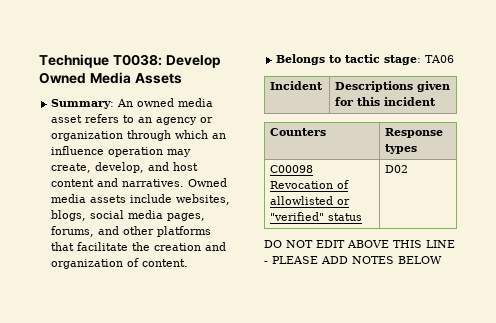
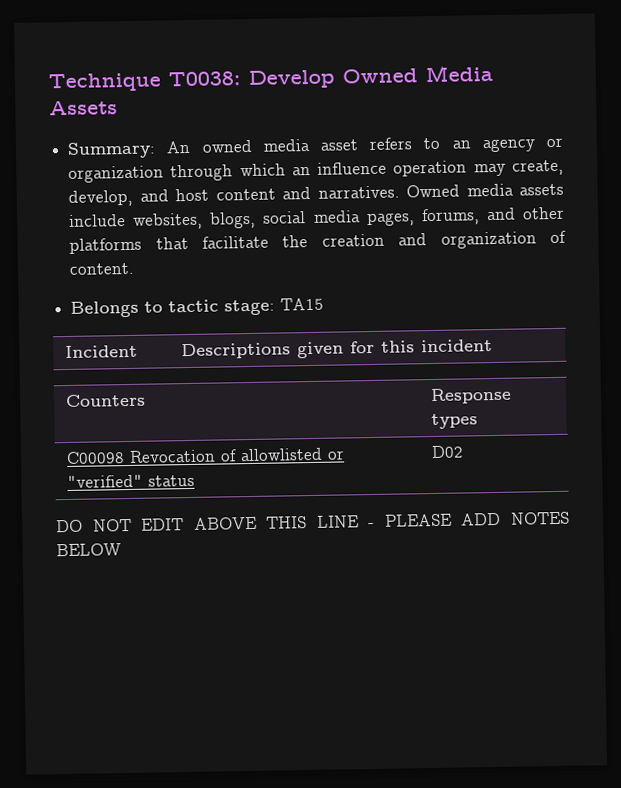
[425,55,455,63] TA06 -> [280,297,325,311] TA15

